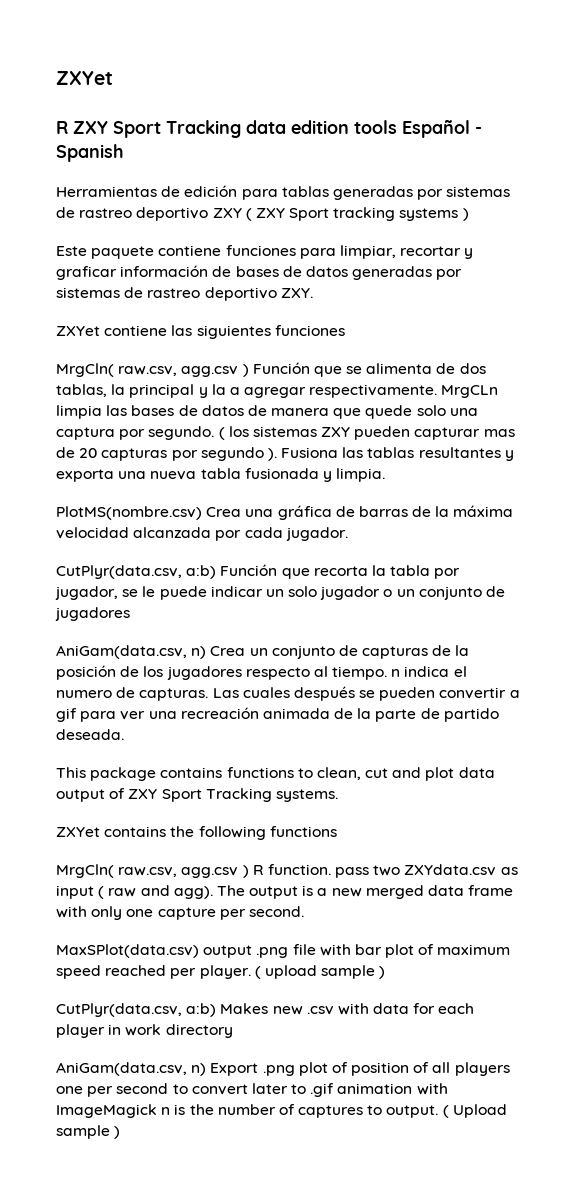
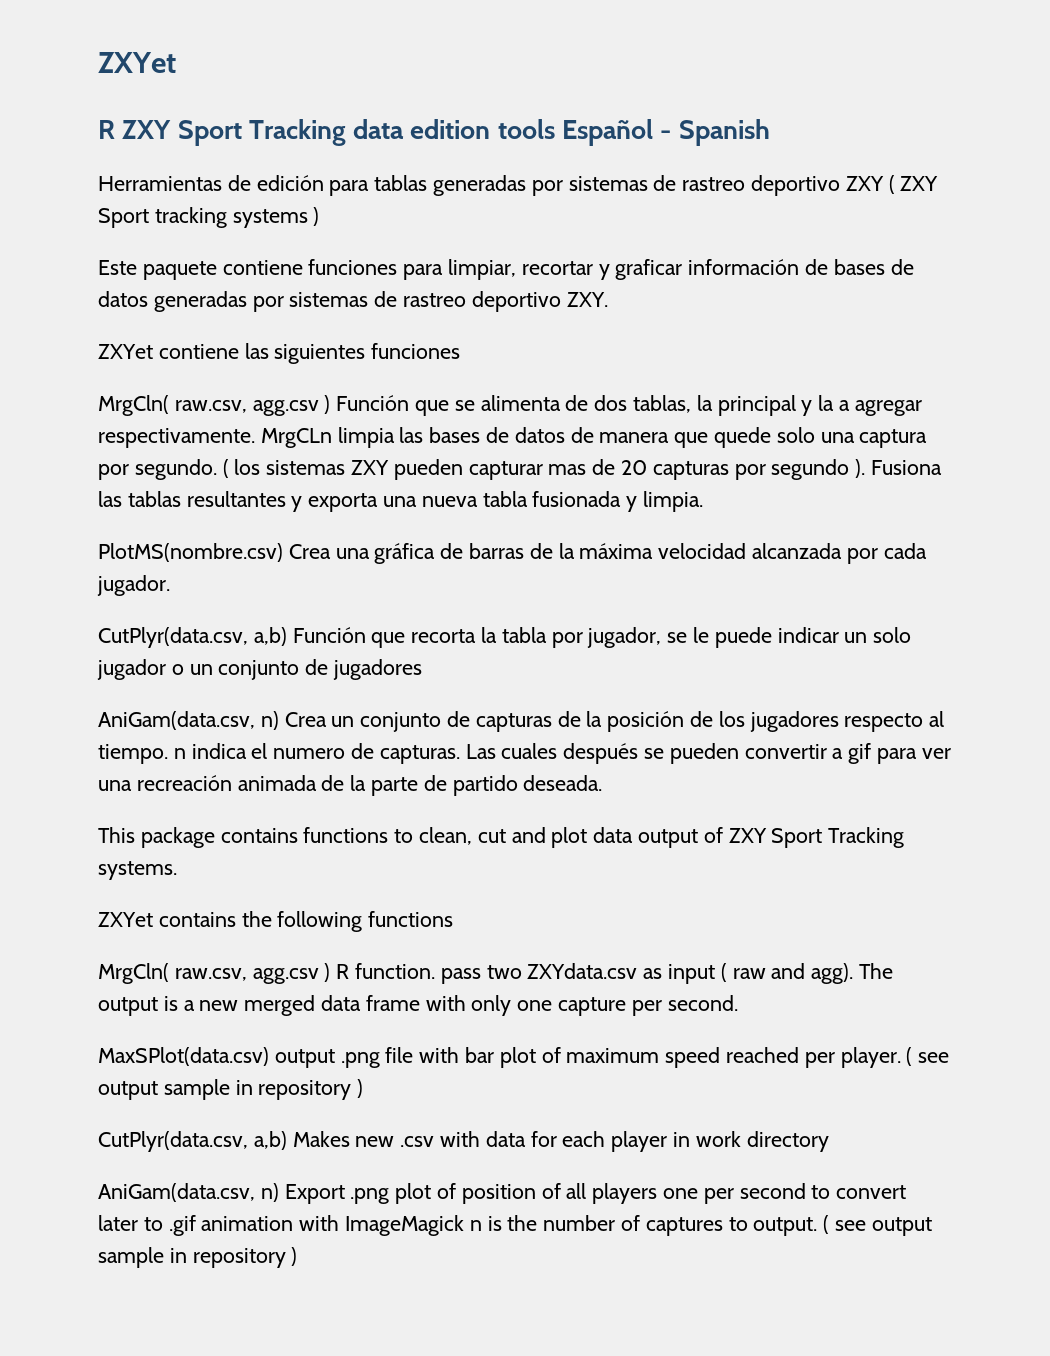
[186,565,217,579] a:b) -> [253,627,287,646] a,b)
[264,965,376,979] upload sample -> [918,1052,950,1063] [98,1079,352,1100] see output sample in repository
[186,1003,217,1017] a:b) -> [253,1131,287,1150] a,b)
[452,1104,507,1118] [56,1125,110,1139] Upload sample -> [835,1217,932,1236] [98,1247,286,1268] see output sample in repository

